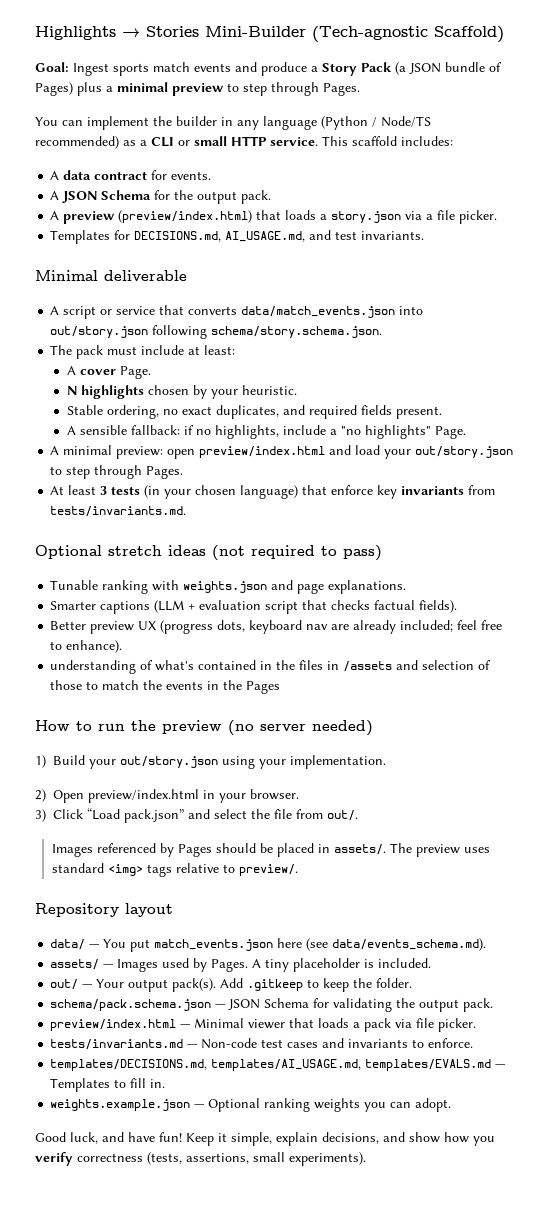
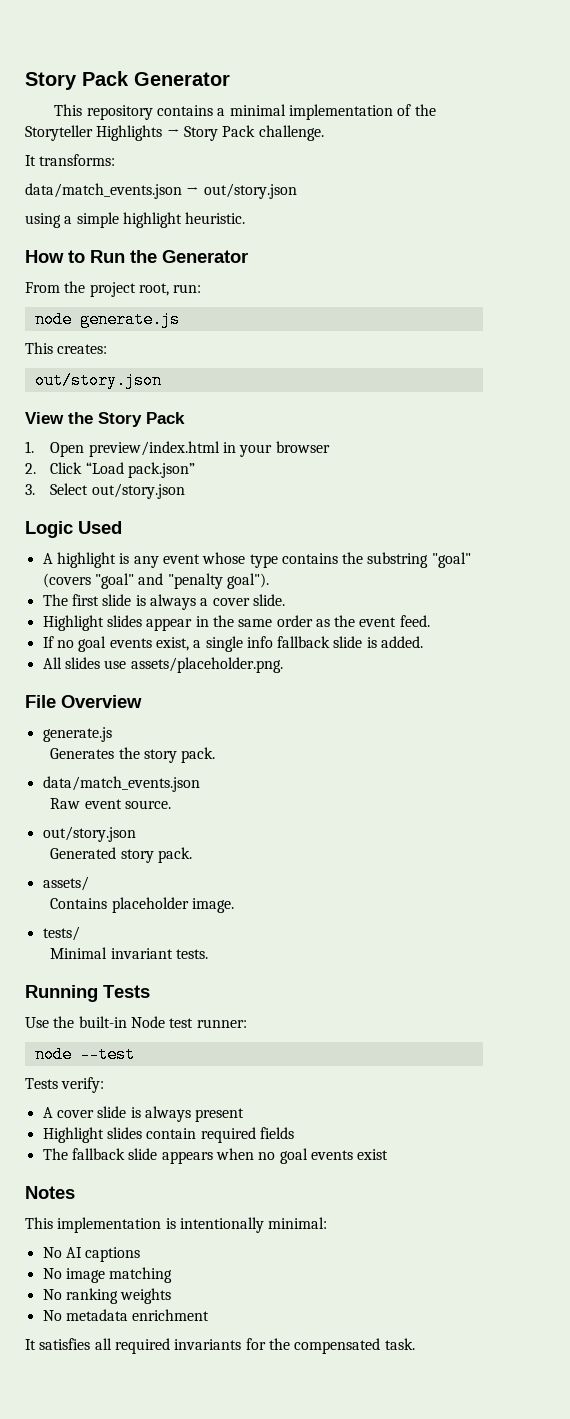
[35,26,504,43] [35,62,502,76] [35,82,360,96] [35,116,431,130] [35,136,453,149] [50,170,212,180] [50,190,272,204] [50,210,498,224] [50,230,425,244] [35,270,187,281] [50,305,424,319] [50,325,383,339] [50,345,236,359] [66,366,151,379] [66,385,297,399] [66,405,442,419] [66,425,466,439] [50,445,514,459] [50,465,184,479] [50,485,496,499] [50,506,187,517] [35,545,382,561] [50,580,407,594] [50,600,458,614] [50,620,503,634] [50,640,123,653] [50,660,492,674] [50,680,281,694] [35,720,373,736] [35,755,386,769] [35,789,46,802] Highlights → Stories Mini‑Builder (Tech‑agnostic Scaffold) // Goal: Ingest sports match events and produce a Story Pack (a JSON bundle of Pages) plus a minimal preview to step through Pages. // You can implement the builder in any language (Python / Node/TS recommended) as a CLI or small HTTP service. This scaffold includes: // A data contract for events. // A JSON Schema for the output pack. // A preview (preview/index.html) that loads a story.json via a file picker. // Templates for DECISIONS.md, AI_USAGE.md, and test invariants. // Minimal deliverable // A script or service that converts data/match_events.json into out/story.json following schema/story.schema.json. // The pack must include at least: // A cover Page. // N highlights chosen by your heuristic. // Stable ordering, no exact duplicates, and required fields present. // A sensible fallback: if no highlights, include a "no highlights" Page. // A minimal preview: open preview/index.html and load your out/story.json to step through Pages. // At least 3 tests (in your chosen language) that enforce key invariants from tests/invariants.md. // Optional stretch ideas (not required to pass) // Tunable ranking with weights.json and page explanations. // Smarter captions (LLM + evaluation script that checks factual fields). // Better preview UX (progress dots, keyboard nav are already included; feel free to enhance). // understanding of what's contained in the files in /assets and selection of those to match the events in the Pages // How to run the preview (no server needed) // 1) Build your out/story.json using your implementation. // 2) -> [25,71,230,90] [54,104,436,120] [25,125,324,141] [25,154,116,166] [25,183,297,199] [25,212,246,228] [25,250,248,263] [25,281,202,297] [34,311,180,328] [25,342,108,354] [34,372,162,389] [25,412,185,427] [25,441,34,453] Story Pack Generator // This repository contains a minimal implementation of the Storyteller Highlights → Story Pack challenge. // It transforms: // data/match_events.json → out/story.json // using a simple highlight heuristic. // How to Run the Generator // From the project root, run: // node generate.js // This creates: // out/story.json // View the Story Pack // 1.
[250,789,299,800] [35,809,46,822] browser. // 3) -> [275,441,330,453] [25,463,36,474] browser // 2.
[188,809,358,821] [51,843,490,857] [51,863,298,877] [35,903,173,917] [50,938,487,952] [50,958,432,972] [50,978,413,992] [50,998,494,1012] [50,1018,477,1032] [50,1038,474,1050] [50,1059,506,1071] [50,1078,166,1092] [50,1098,452,1112] [35,1132,495,1146] [35,1152,366,1166] and select the file from out/. // Images referenced by Pages should be placed in assets/. The preview uses standard <img> tags relative to preview/. // Repository layout // data/ — You put match_events.json here (see data/events_schema.md). // assets/ — Images used by Pages. A tiny placeholder is included. // out/ — Your output pack(s). Add .gitkeep to keep the folder. // schema/pack.schema.json — JSON Schema for validating the output pack. // preview/index.html — Minimal viewer that loads a pack via file picker. // tests/invariants.md — Non‑code test cases and invariants to enforce. // templates/DECISIONS.md, templates/AI_USAGE.md, templates/EVALS.md — Templates to fill in. // weights.example.json — Optional ranking weights you can adopt. // Good luck, and have fun! Keep it simple, explain decisions, and show how you verify correctness (tests, assertions, small experiments). -> [25,483,185,499] [25,521,122,538] [42,552,471,568] [42,573,269,589] [42,594,285,610] [42,615,430,631] [42,636,424,652] [42,657,283,673] [25,695,142,708] [42,727,112,742] [50,747,216,763] [42,776,200,792] [50,798,172,809] [42,826,136,842] [50,847,193,863] [42,876,89,891] [50,897,235,913] [42,926,80,941] [50,947,209,959] [25,985,150,1002] [25,1016,247,1028] [34,1046,135,1063] [25,1077,105,1093] [42,1106,245,1122] [42,1127,294,1143] [42,1148,389,1164] [25,1186,75,1199] [25,1217,328,1233] [42,1247,141,1262] [42,1267,173,1283] [42,1288,172,1304] [42,1309,210,1321] [25,1338,415,1354] // 3. Select out/story.json // Logic Used // A highlight is any event whose type contains the substring "goal" (covers "goal" and "penalty goal"). // The first slide is always a cover slide. // Highlight slides appear in the same order as the event feed. // If no goal events exist, a single info fallback slide is added. // All slides use assets/placeholder.png. // File Overview // generate.js // Generates the story pack. // data/match_events.json // Raw event source. // out/story.json // Generated story pack. // assets/ // Contains placeholder image. // tests/ // Minimal invariant tests. // Running Tests // Use the built-in Node test runner: // node --test // Tests verify: // A cover slide is always present // Highlight slides contain required fields // The fallback slide appears when no goal events exist // Notes // This implementation is intentionally minimal: // No AI captions // No image matching // No ranking weights // No metadata enrichment // It satisfies all required invariants for the compensated task.

